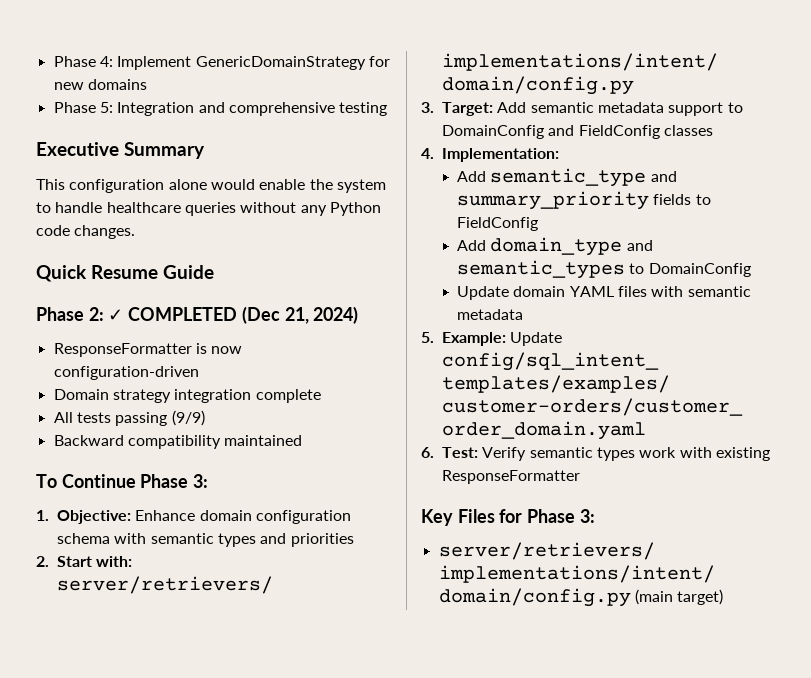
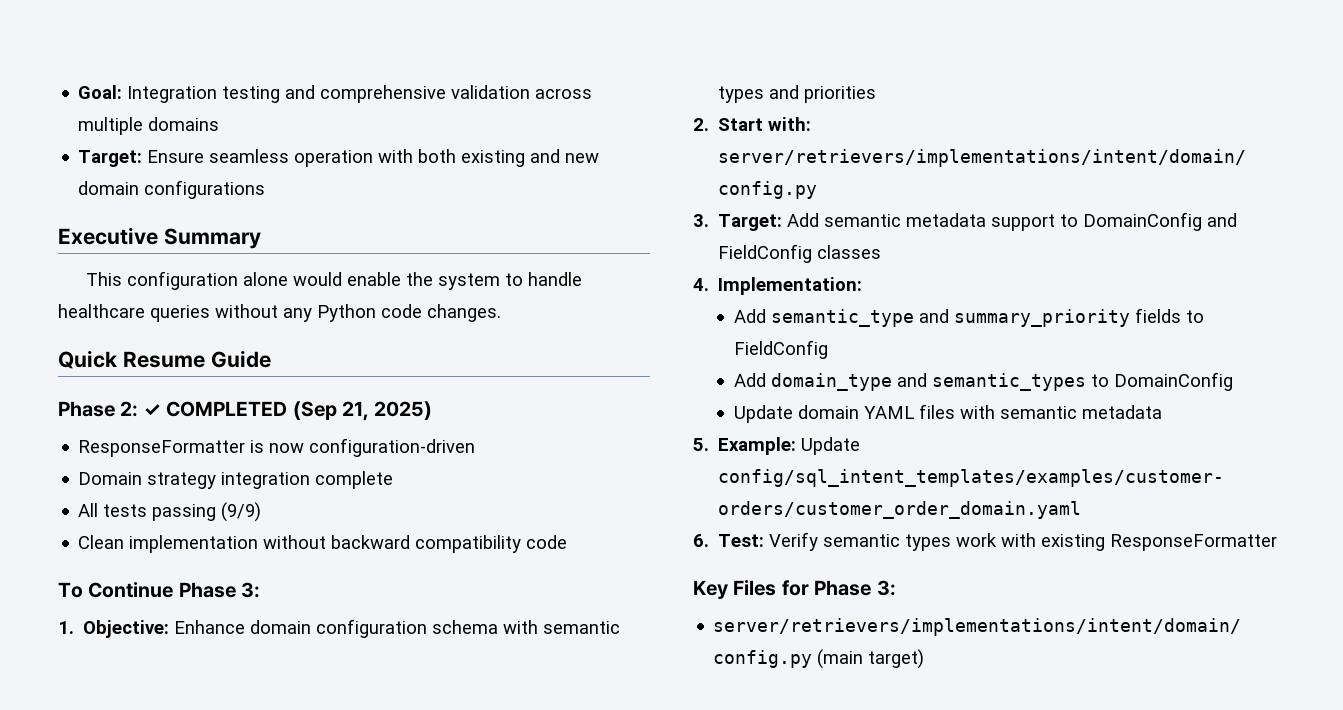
[53,56,390,70] [53,79,147,90] [53,102,388,116] Phase 4: Implement GenericDomainStrategy for new domains // Phase 5: Integration and comprehensive testing -> [78,85,593,103] [78,117,220,135] [78,149,600,167] [78,180,266,199] Goal: Integration testing and comprehensive validation across multiple domains // Target: Ensure seamless operation with both existing and new domain configurations
[241,306,359,324] (Dec 21, 2024) -> [292,401,433,421] (Sep 21, 2025)
[53,435,303,449] Backward compatibility maintained -> [78,535,568,553] Clean implementation without backward compatibility code

